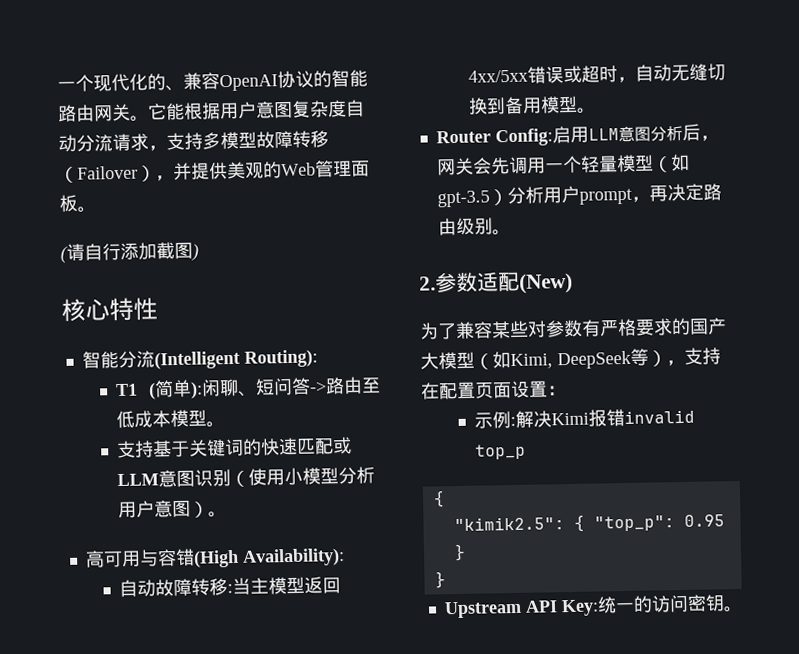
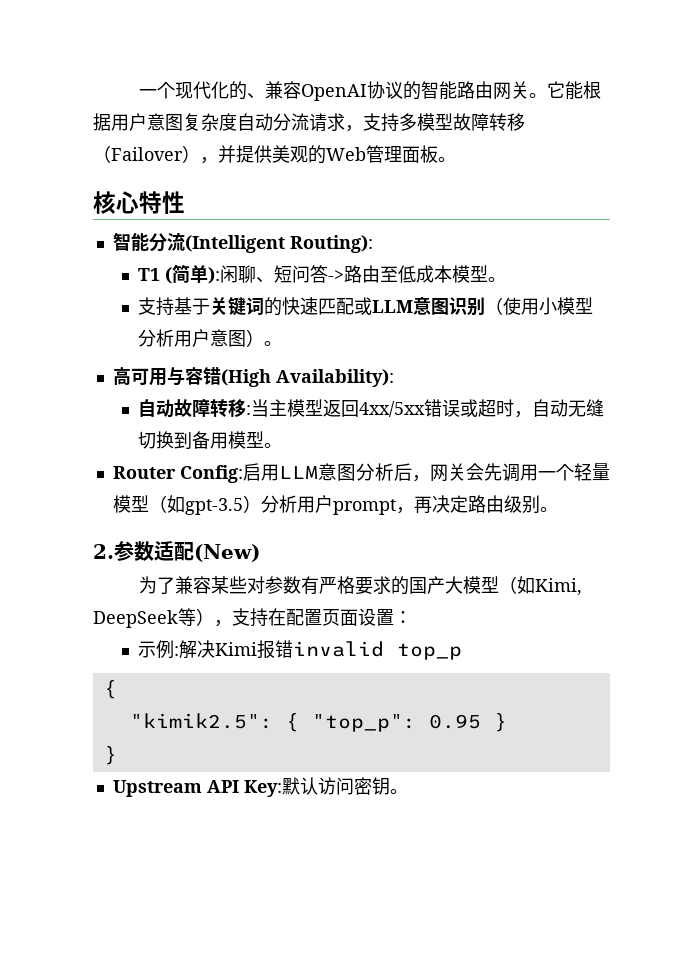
[60,241,199,264] // (请自行添加截图) -> (456, 159) none
[596,595,653,614] 统一的 -> [281,777,318,795] 默认

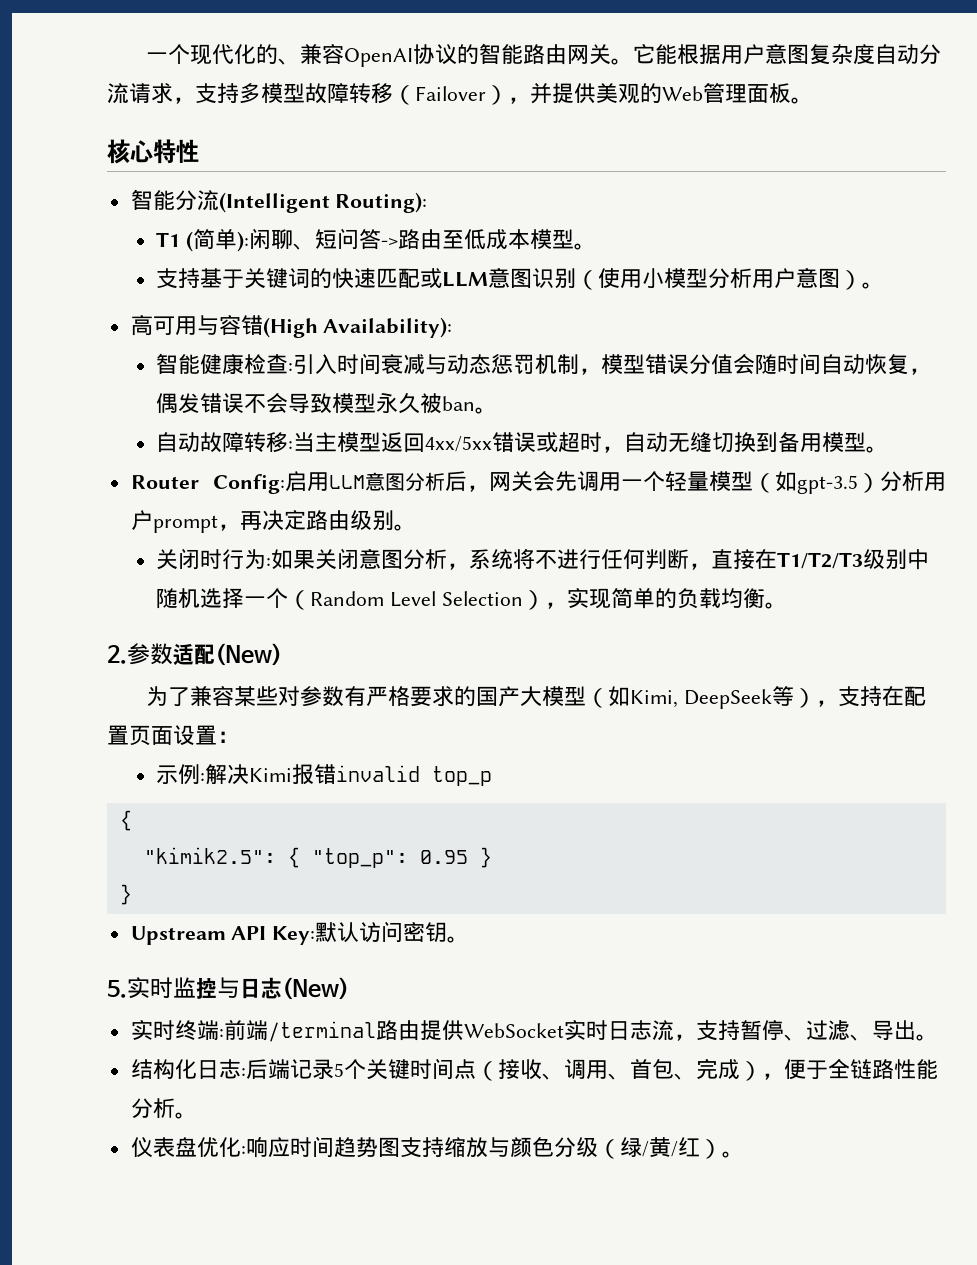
(394, 378) none -> [156,353,932,375] [156,393,498,414] // 智能健康检查:引入时间衰减与动态惩罚机制，模型错误分值会随时间自动恢复，偶发错误不会导致模型永久被ban。
(558, 509) none -> [156,548,930,570] [156,588,787,610] // 关闭时行为:如果关闭意图分析，系统将不进行任何判断，直接在T1/T2/T3级别中随机选择一个（Random Level Selection），实现简单的负载均衡。
(408, 791) none -> [107,977,349,1000] [130,1019,938,1042] [130,1058,938,1081] [130,1098,197,1119] [130,1136,744,1159] // 5.实时监控与日志(New) // 实时终端:前端/terminal路由提供WebSocket实时日志流，支持暂停、过滤、导出。 // 结构化日志:后端记录5个关键时间点（接收、调用、首包、完成），便于全链路性能分析。 // 仪表盘优化:响应时间趋势图支持缩放与颜色分级（绿/黄/红）。

